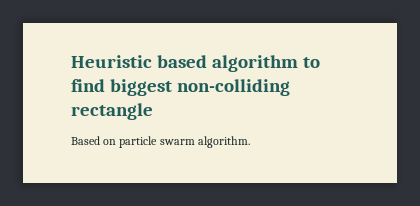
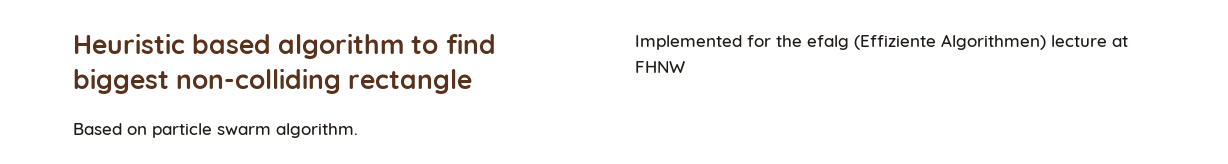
(250, 142) none -> [635,34,1128,50] [635,61,685,73] // Implemented for the efalg (Effiziente Algorithmen) lecture at FHNW

